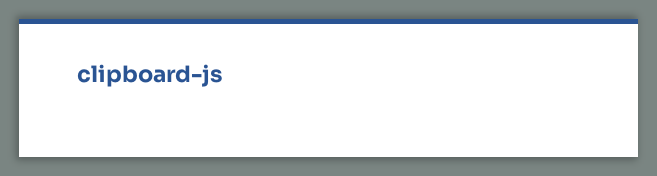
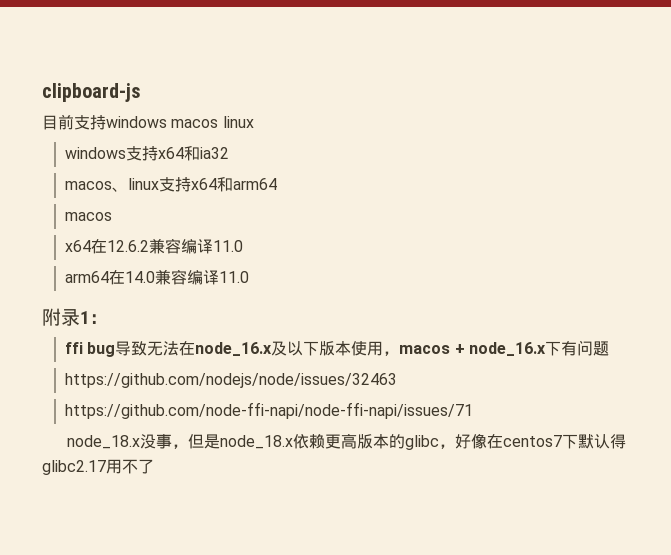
(223, 75) none -> [42,114,254,130] [65,146,230,161] [65,177,278,192] [65,212,113,221] [65,238,244,254] [65,269,250,285] [42,308,108,326] [65,340,610,357] [65,373,398,388] [65,402,474,419] [67,433,627,450] [42,459,154,475] // 目前支持windows macos linux // windows支持x64和ia32 // macos、linux支持x64和arm64 // macos // x64在12.6.2兼容编译11.0 // arm64在14.0兼容编译11.0 // 附录1： // ffi bug导致无法在node_16.x及以下版本使用，macos + node_16.x下有问题 // https://github.com/nodejs/node/issues/32463 // https://github.com/node-ffi-napi/node-ffi-napi/issues/71 // node_18.x没事，但是node_18.x依赖更高版本的glibc，好像在centos7下默认得glibc2.17用不了

